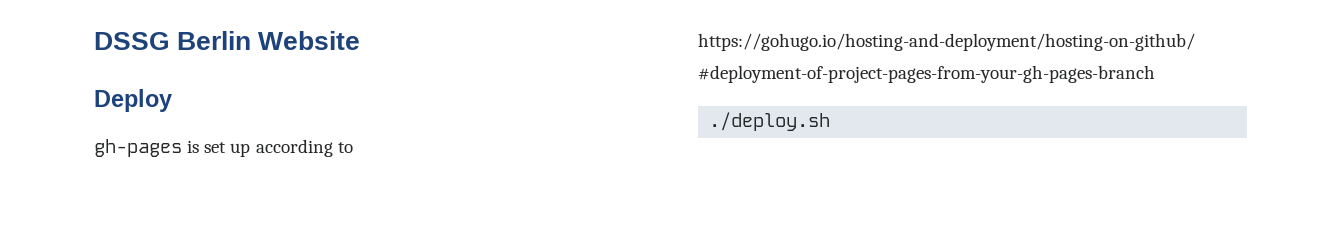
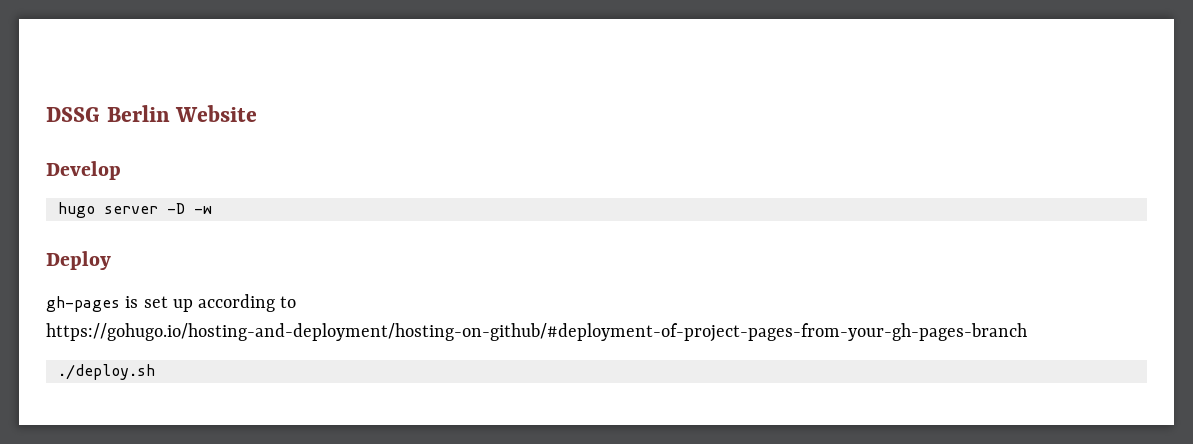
(361, 40) none -> [46,161,121,180] [57,202,212,218] // Develop // hugo server -D -w

